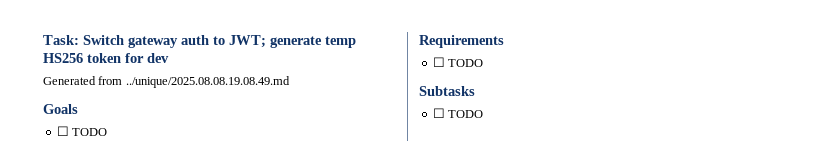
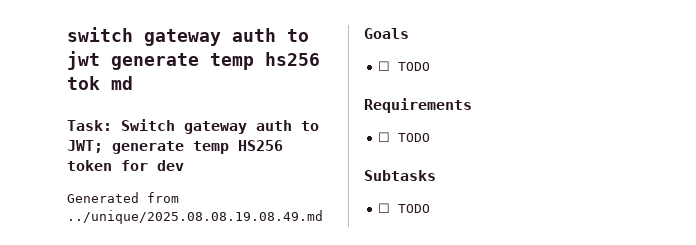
(43, 40) none -> [67,27,309,46] [67,51,320,70] [67,76,133,90] switch gateway auth to jwt generate temp hs256 tok md //

